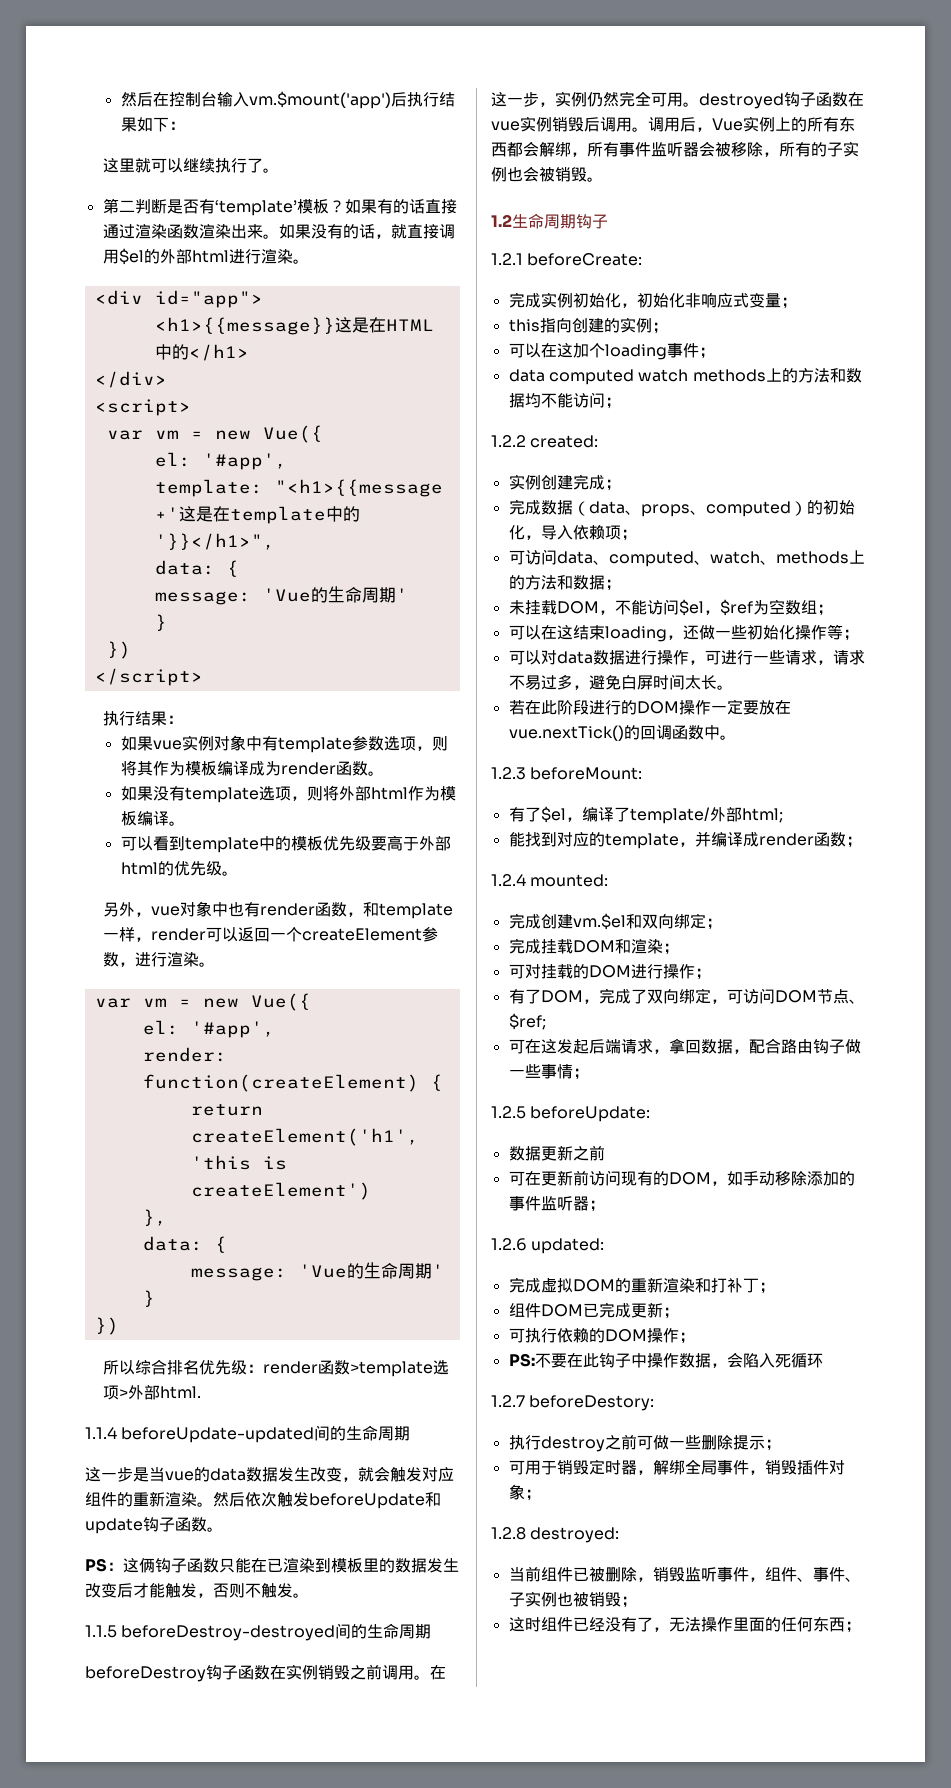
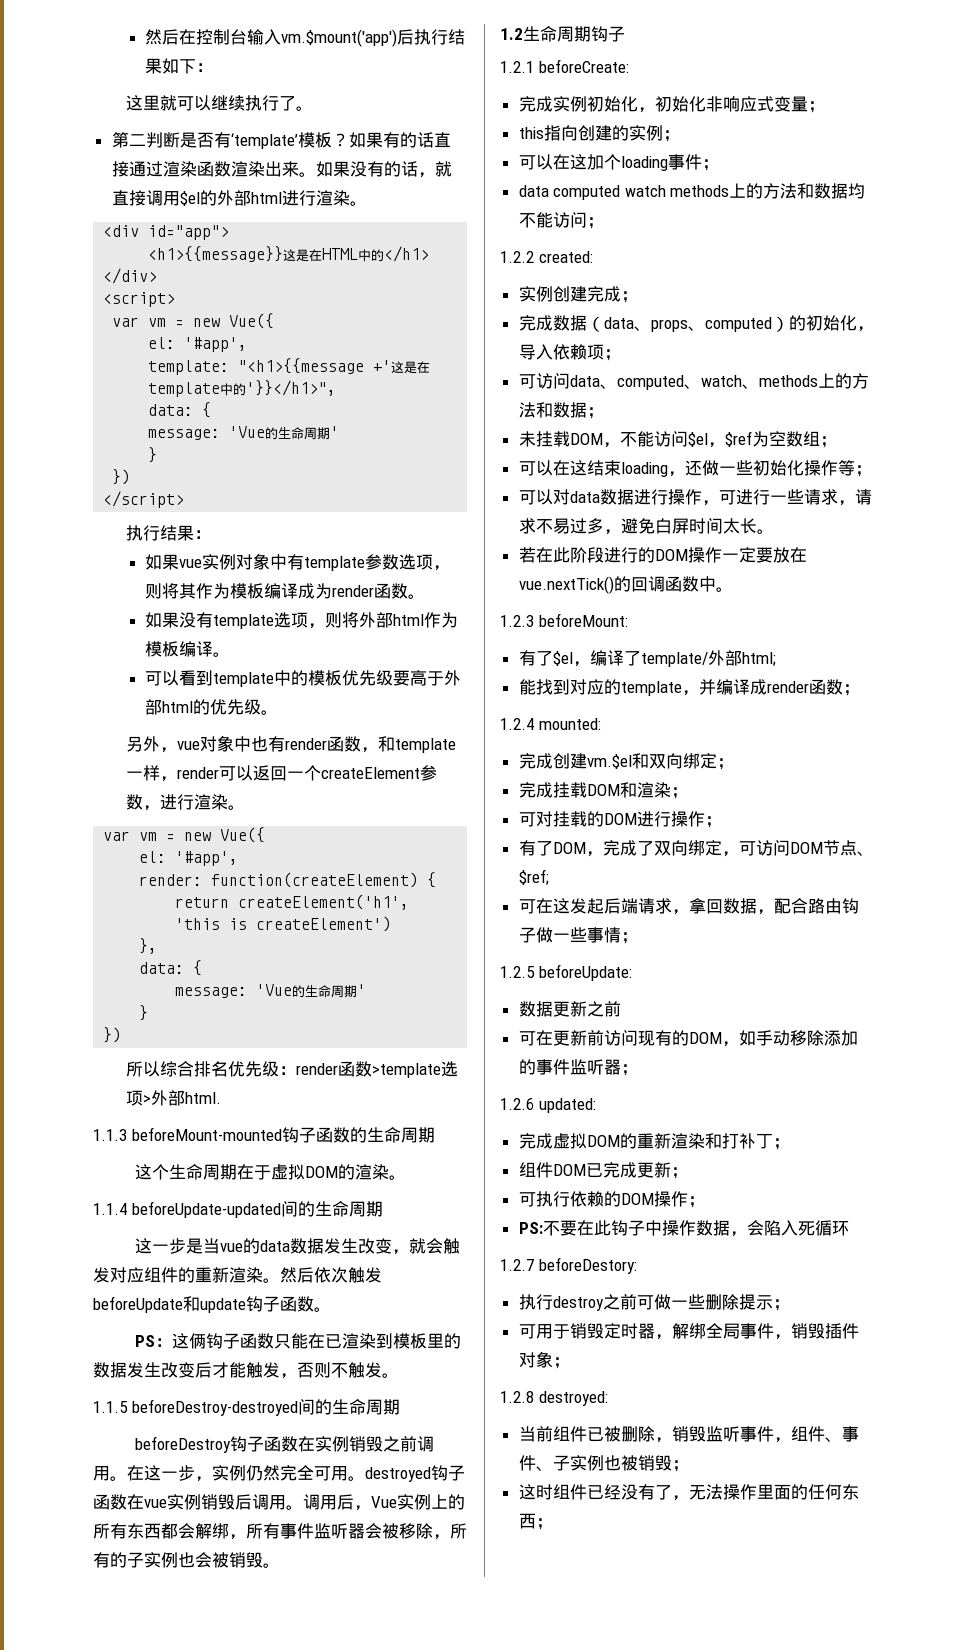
(202, 1392) none -> [93,1127,435,1143] [134,1164,406,1180] // 1.1.3 beforeMount-mounted钩子函数的生命周期 // 这个生命周期在于虚拟DOM的渲染。

